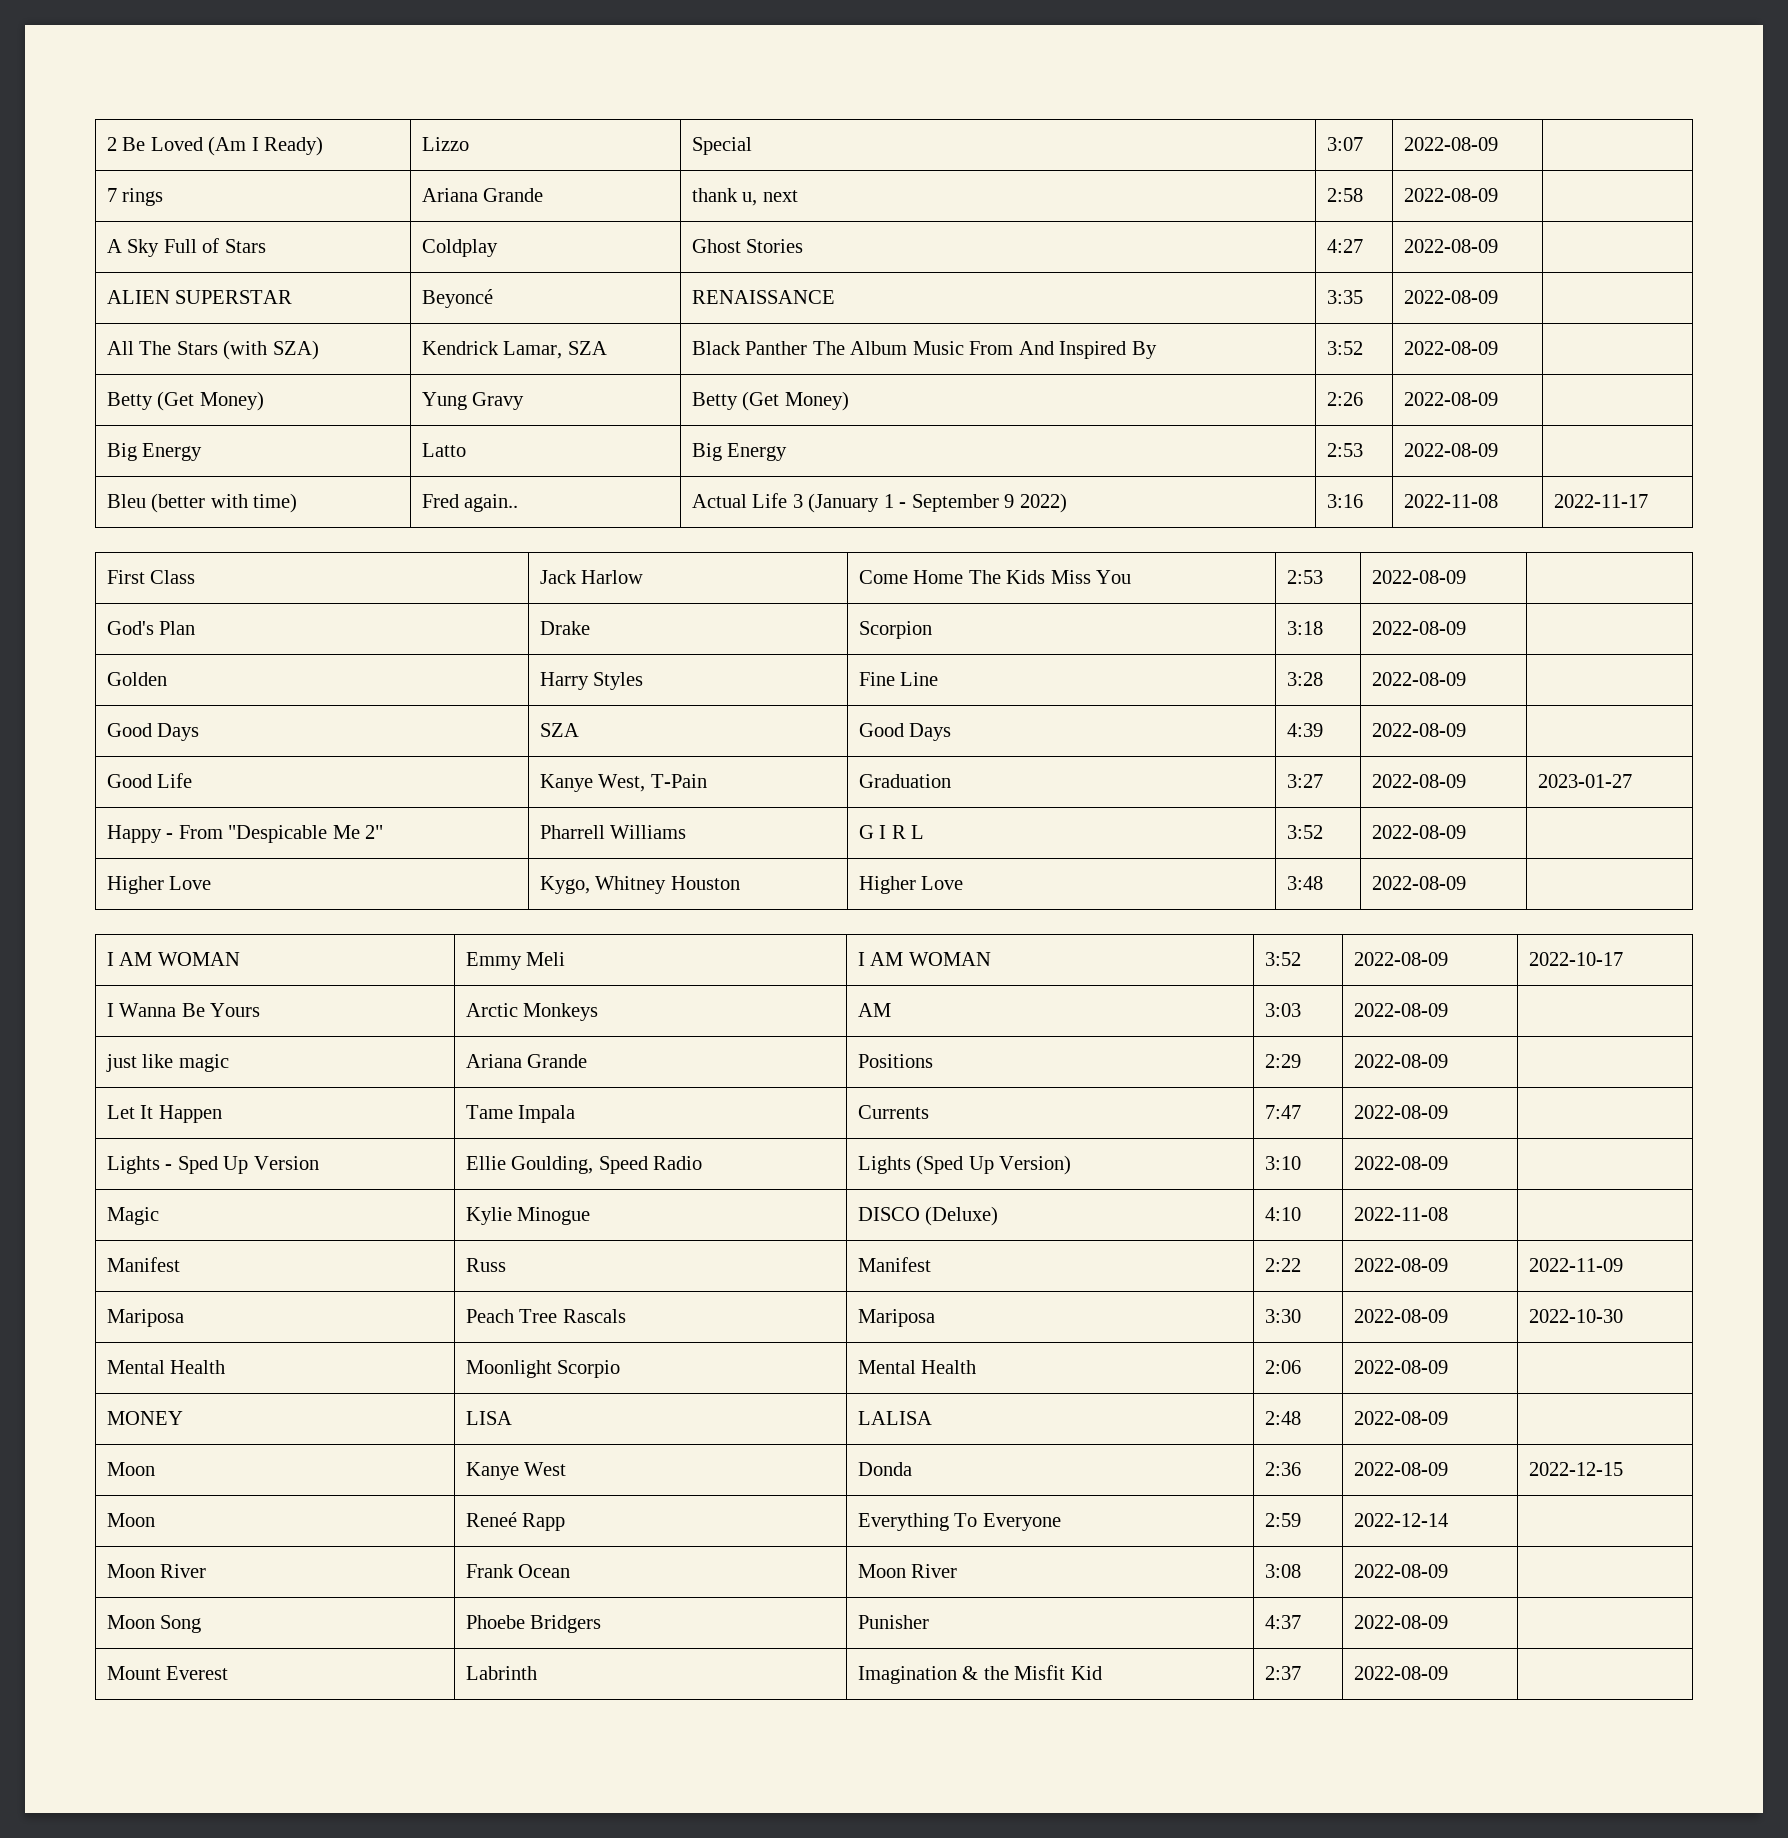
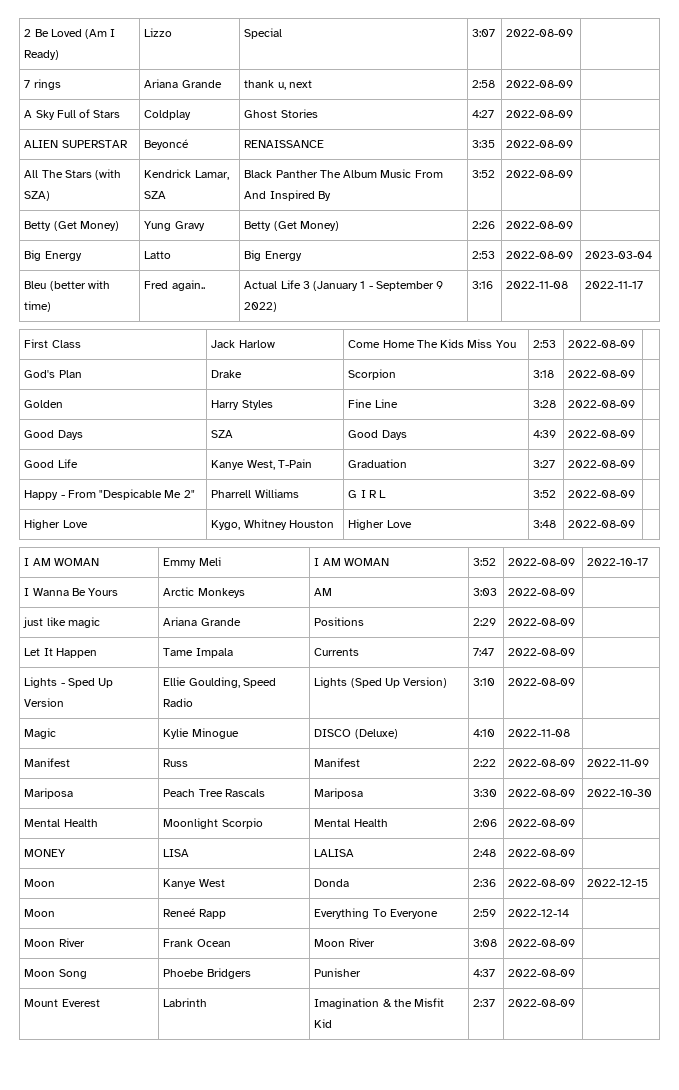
(1498, 450) none -> [585,251,653,259] 2023-03-04
[1537,774,1632,788] 2023-01-27 -> (636, 464) none

